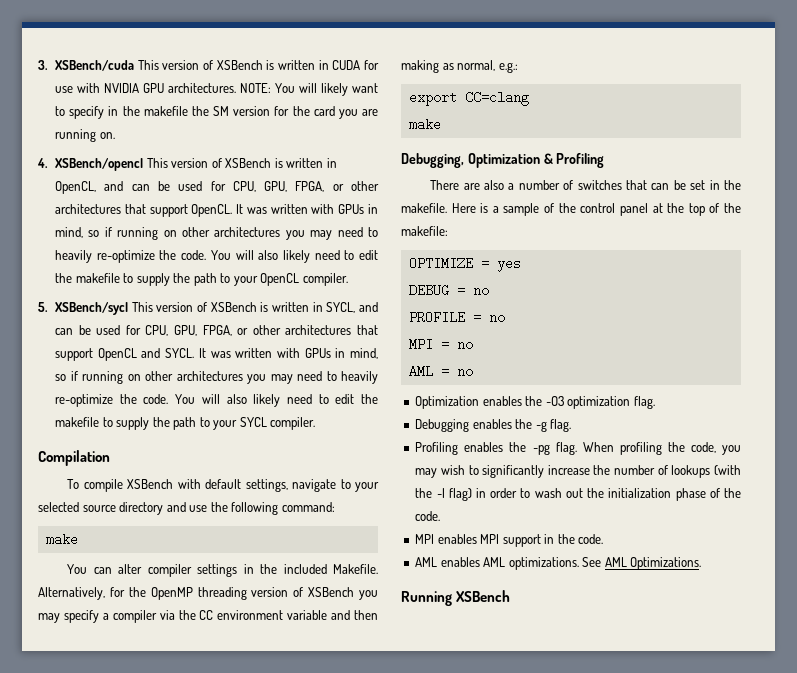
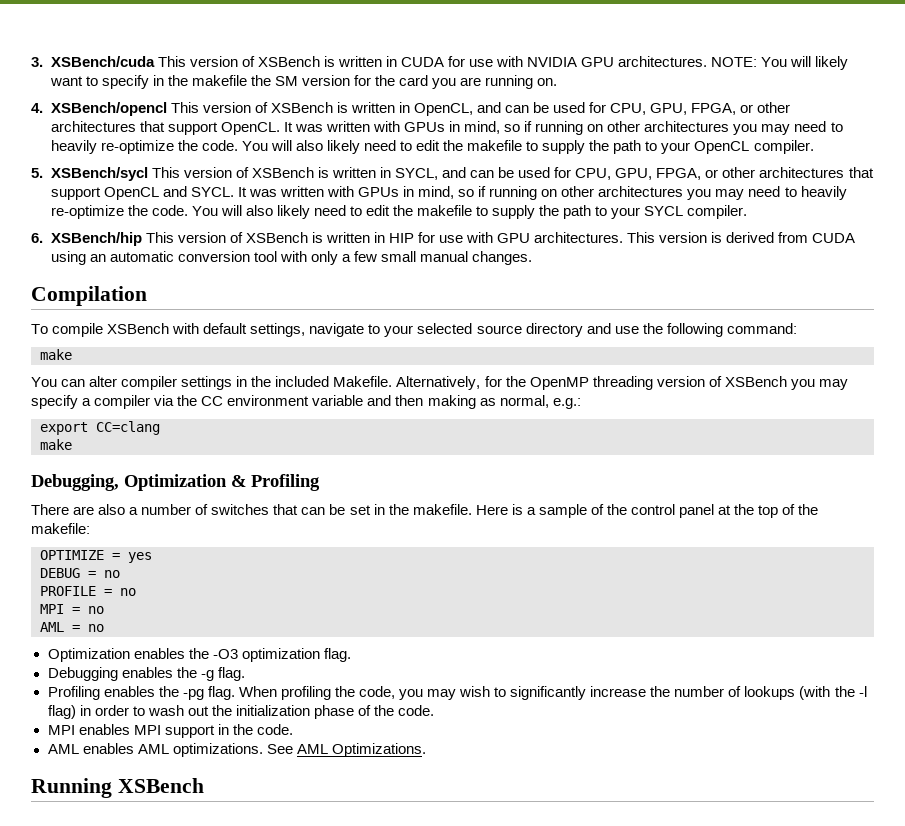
(316, 423) none -> [31,232,856,246] [50,251,533,265] // 6. XSBench/hip This version of XSBench is written in HIP for use with GPU architectures. This version is derived from CUDA using an automatic conversion tool with only a few small manual changes.

